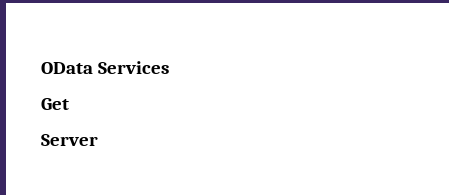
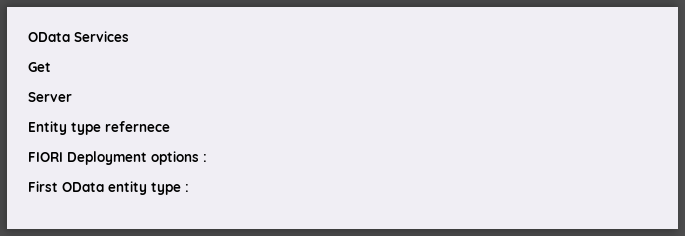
(98, 140) none -> [28,121,170,135] [28,151,207,165] [28,181,189,195] // Entity type refernece // FIORI Deployment options : // First OData entity type :

